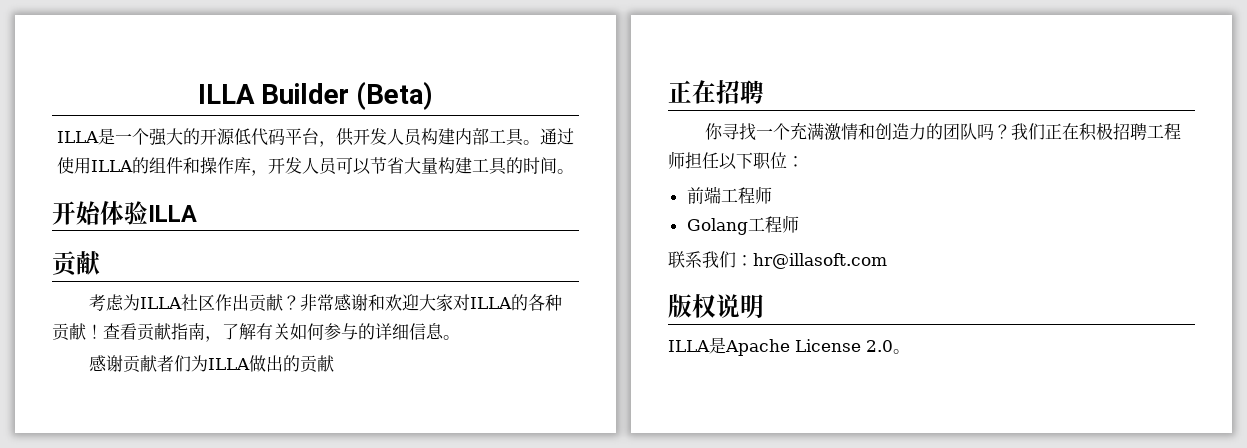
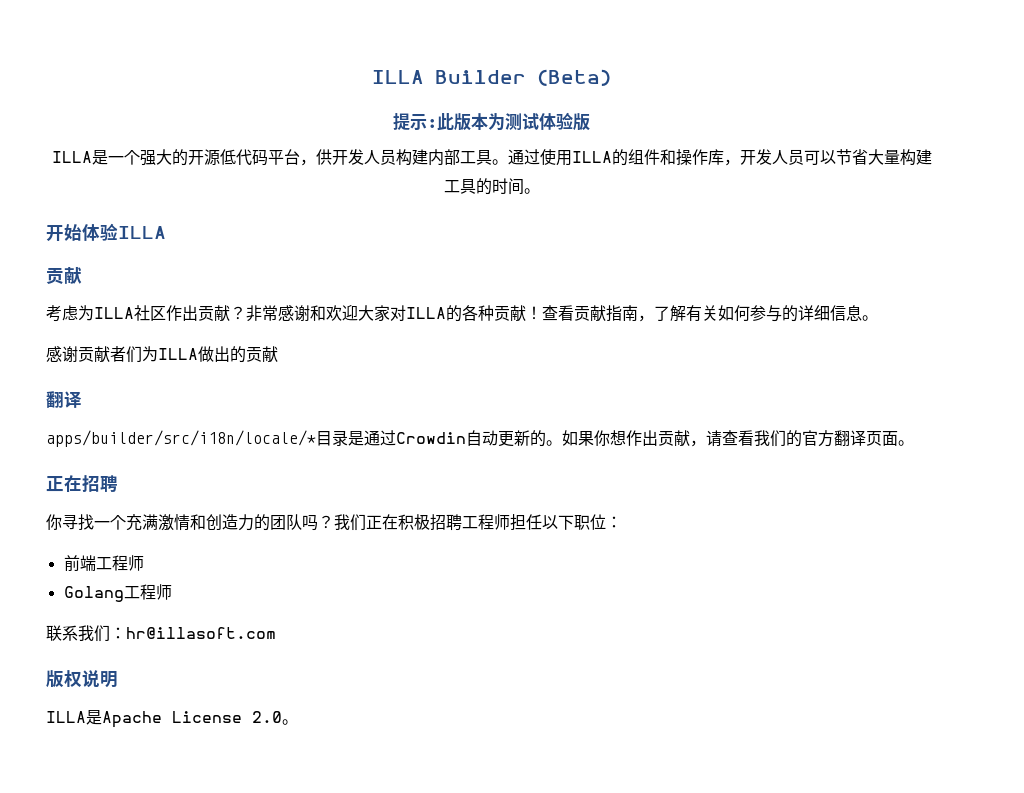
(434, 95) none -> [393,112,590,131] // 提示:此版本为测试体验版
(335, 363) none -> [46,391,82,408] [46,430,914,447] // 翻译 // apps/builder/src/i18n/locale/*目录是通过Crowdin自动更新的。如果你想作出贡献，请查看我们的官方翻译页面。

